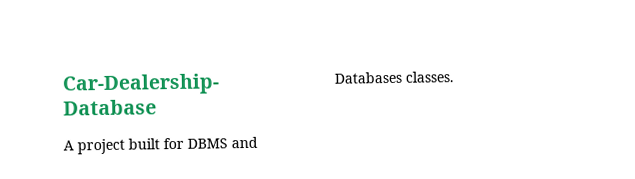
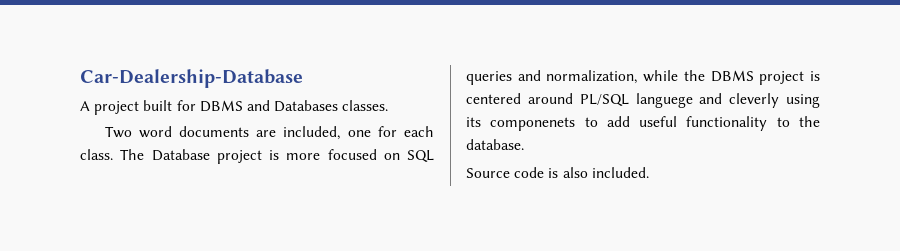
(454, 77) none -> [104,126,434,140] [80,149,434,164] [466,70,820,85] [466,93,820,108] [466,116,820,131] [466,139,524,150] [466,167,649,178] // Two word documents are included, one for each class. The Database project is more focused on SQL queries and normalization, while the DBMS project is centered around PL/SQL languege and cleverly using its componenets to add useful functionality to the database. // Source code is also included.

